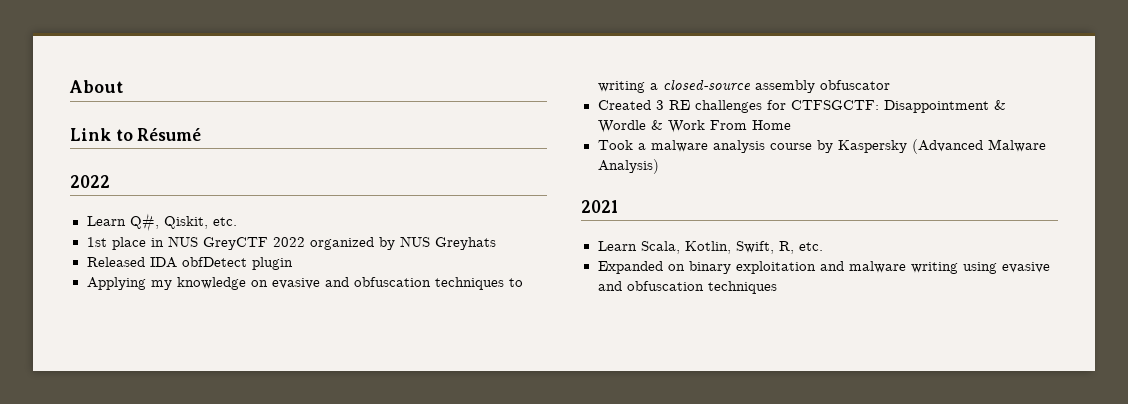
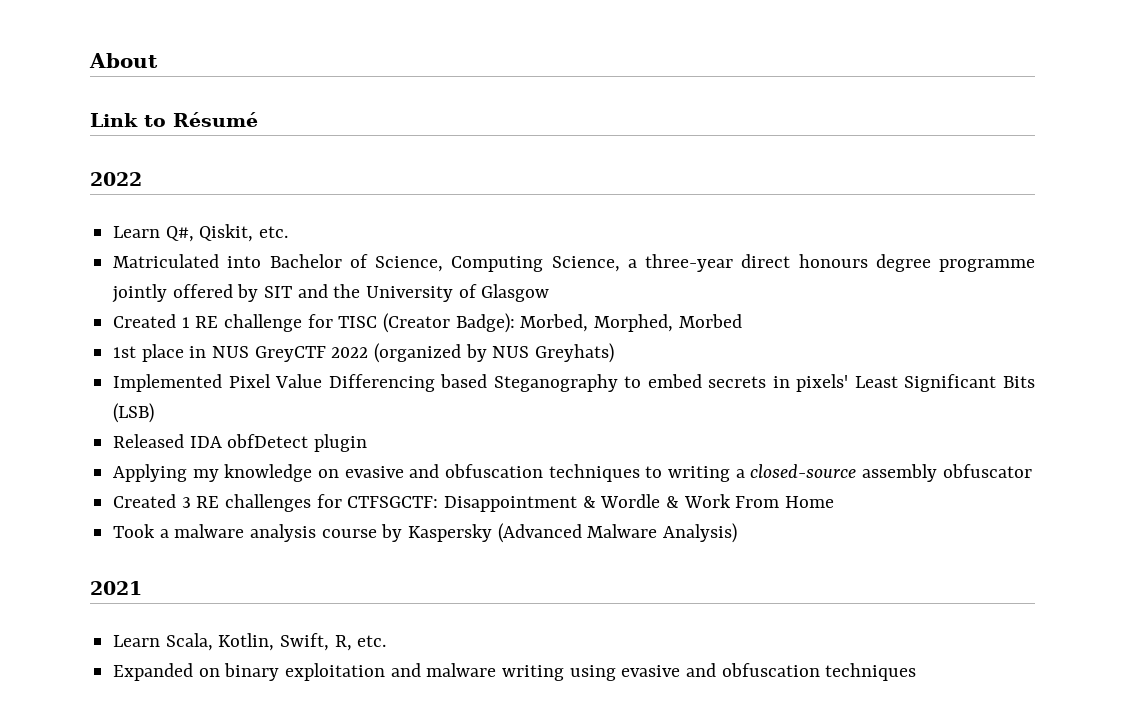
(237, 221) none -> [113,254,1035,272] [112,284,550,303] [113,313,742,333] // Matriculated into Bachelor of Science, Computing Science, a three-year direct honours degree programme jointly offered by SIT and the University of Glasgow // Created 1 RE challenge for TISC (Creator Badge): Morbed, Morphed, Morbed
[309,237,374,250] organized -> [374,343,462,363] (organized
[434,237,496,250] Greyhats -> [535,343,615,363] [113,374,1035,392] [113,403,155,423] Greyhats) // Implemented Pixel Value Differencing based Steganography to embed secrets in pixels' Least Significant Bits (LSB)

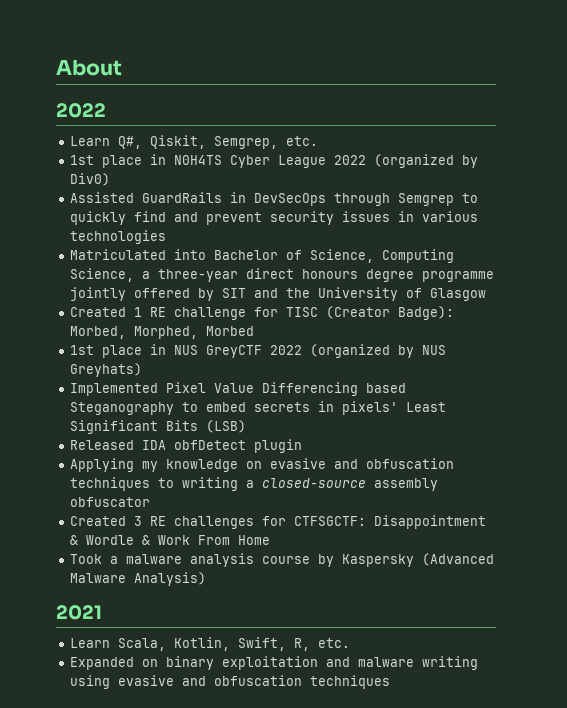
[90,112,258,127] // Link to Résumé -> (122, 68) none
[259,226,289,238] etc. -> [214,136,319,149] [70,154,479,168] [70,173,111,186] [70,192,479,206] [70,211,479,225] [70,230,167,244] Semgrep, etc. // 1st place in N0H4TS Cyber League 2022 (organized by Div0) // Assisted GuardRails in DevSecOps through Semgrep to quickly find and prevent security issues in various technologies

